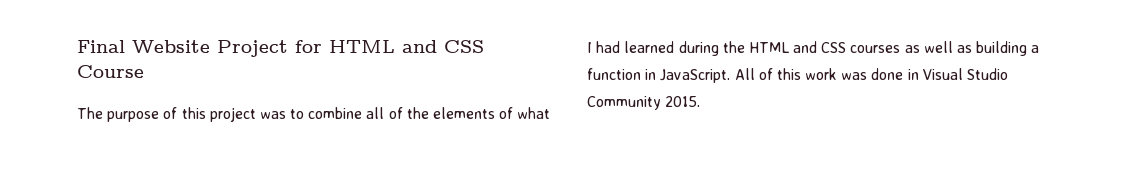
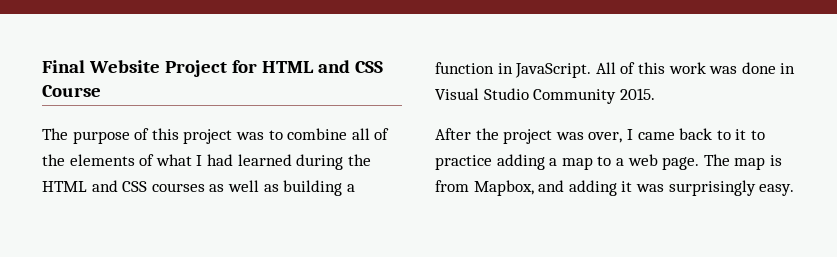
(701, 101) none -> [435,128,765,144] [435,154,782,170] [435,180,795,196] // After the project was over, I came back to it to practice adding a map to a web page. The map is from Mapbox, and adding it was surprisingly easy.

